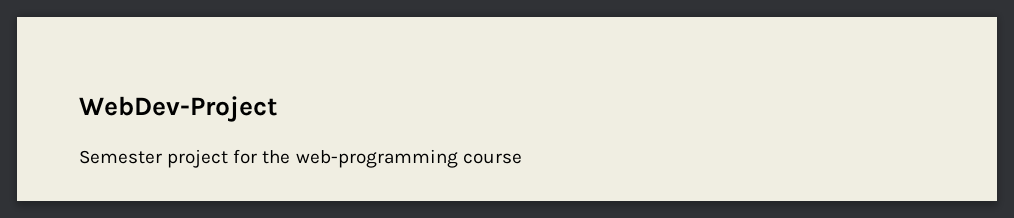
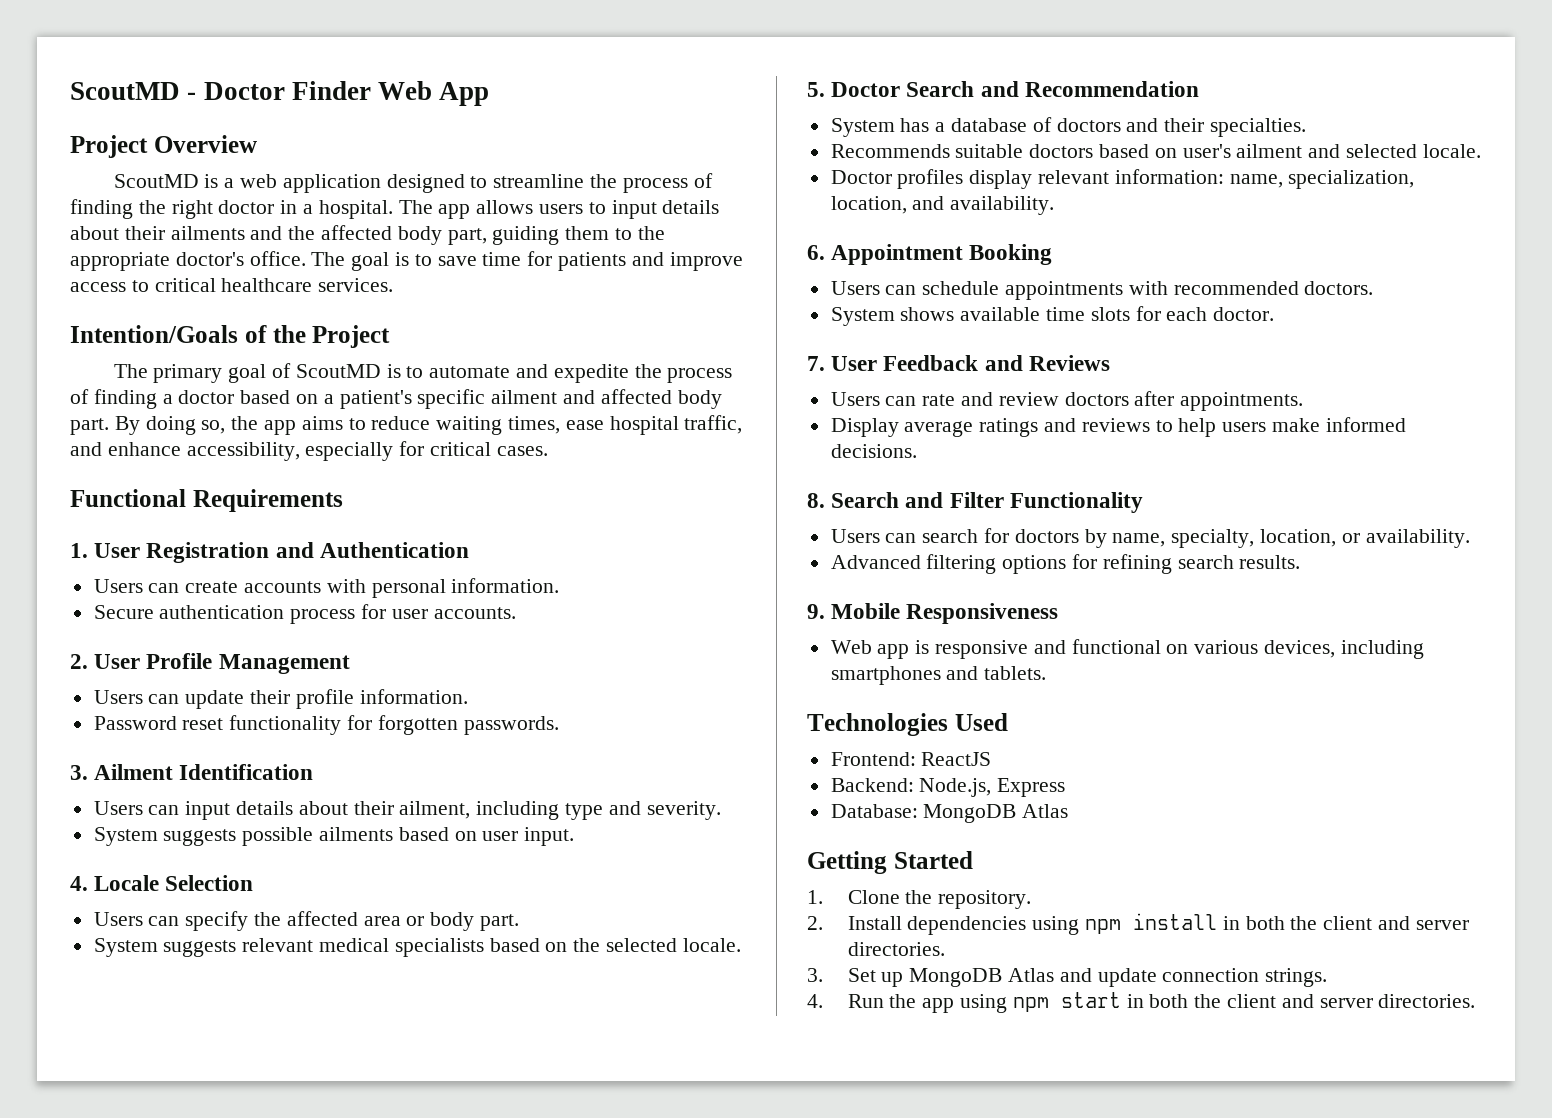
[79,96,277,122] [79,149,522,168] WebDev-Project // Semester project for the web-programming course -> [70,81,490,106] [70,135,257,158] [113,173,713,193] [70,199,720,219] [70,225,665,245] [70,251,743,271] [70,278,394,292] [70,325,391,348] [113,363,733,383] [70,389,722,409] [70,415,743,435] [70,441,548,461] [70,489,343,512] [70,542,469,563] [93,578,560,598] [93,604,516,624] [70,653,350,674] [93,689,468,709] [93,715,559,735] [70,764,314,780] [93,801,721,820] [93,827,575,846] [70,875,254,891] [93,911,520,931] [93,938,741,957] [807,81,1199,97] [830,117,1307,137] [830,144,1481,158] [830,169,1415,189] [830,196,1055,215] [807,244,1053,265] [830,281,1374,300] [830,306,1275,326] [807,355,1110,371] [830,391,1304,411] [830,417,1406,437] [830,444,917,458] [807,492,1143,513] [830,528,1470,548] [830,554,1301,574] [807,603,1059,624] [830,639,1424,659] [830,666,1047,685] [807,713,1008,736] [830,752,992,766] [830,778,1066,797] [830,804,1069,823] [807,851,973,874] [807,890,1032,909] [807,913,1469,935] [847,942,945,956] [807,968,1328,987] [807,992,1476,1013] ScoutMD - Doctor Finder Web App // Project Overview // ScoutMD is a web application designed to streamline the process of finding the right doctor in a hospital. The app allows users to input details about their ailments and the affected body part, guiding them to the appropriate doctor's office. The goal is to save time for patients and improve access to critical healthcare services. // Intention/Goals of the Project // The primary goal of ScoutMD is to automate and expedite the process of finding a doctor based on a patient's specific ailment and affected body part. By doing so, the app aims to reduce waiting times, ease hospital traffic, and enhance accessibility, especially for critical cases. // Functional Requirements // 1. User Registration and Authentication // Users can create accounts with personal information. // Secure authentication process for user accounts. // 2. User Profile Management // Users can update their profile information. // Password reset functionality for forgotten passwords. // 3. Ailment Identification // Users can input details about their ailment, including type and severity. // System suggests possible ailments based on user input. // 4. Locale Selection // Users can specify the affected area or body part. // System suggests relevant medical specialists based on the selected locale. // 5. Doctor Search and Recommendation // System has a database of doctors and their specialties. // Recommends suitable doctors based on user's ailment and selected locale. // Doctor profiles display relevant information: name, specialization, location, and availability. // 6. Appointment Booking // Users can schedule appointments with recommended doctors. // System shows available time slots for each doctor. // 7. User Feedback and Reviews // Users can rate and review doctors after appointments. // Display average ratings and reviews to help users make informed decisions. // 8. Search and Filter Functionality // Users can search for doctors by name, specialty, location, or availability. // Advanced filtering options for refining search results. // 9. Mobile Responsiveness // Web app is responsive and functional on various devices, including smartphones and tablets. // Technologies Used // Frontend: ReactJS // Backend: Node.js, Express // Database: MongoDB Atlas // Getting Started // 1. Clone the repository. // 2. Install dependencies using npm install in both the client and server directories. // 3. Set up MongoDB Atlas and update connection strings. // 4. Run the app using npm start in both the client and server directories.

